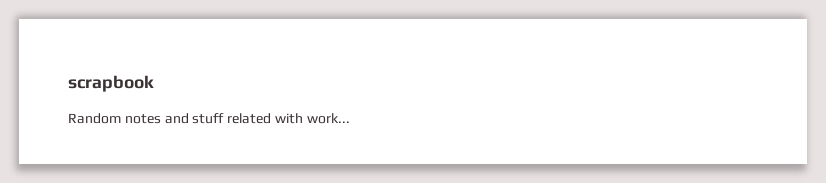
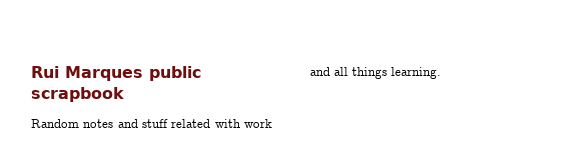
(68, 83) none -> [31,66,201,81] Rui Marques public
[306,113,350,124] work... -> [244,119,272,128] [310,67,441,79] work and all things learning.

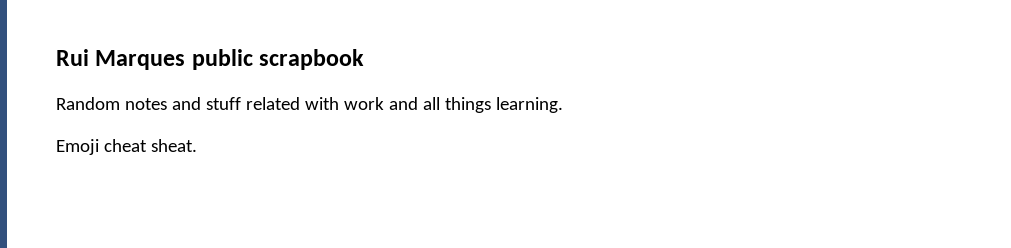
(441, 73) none -> [56,139,197,155] // Emoji cheat sheat.

